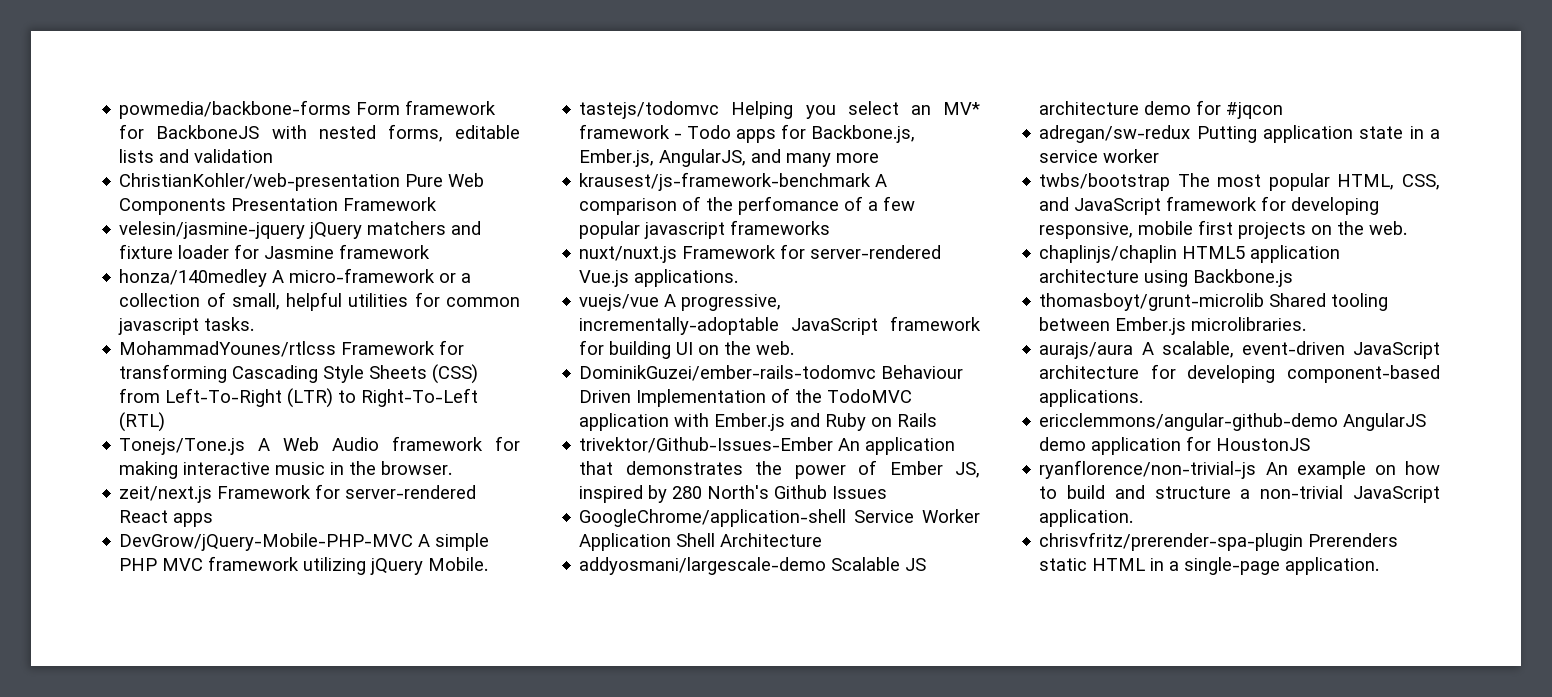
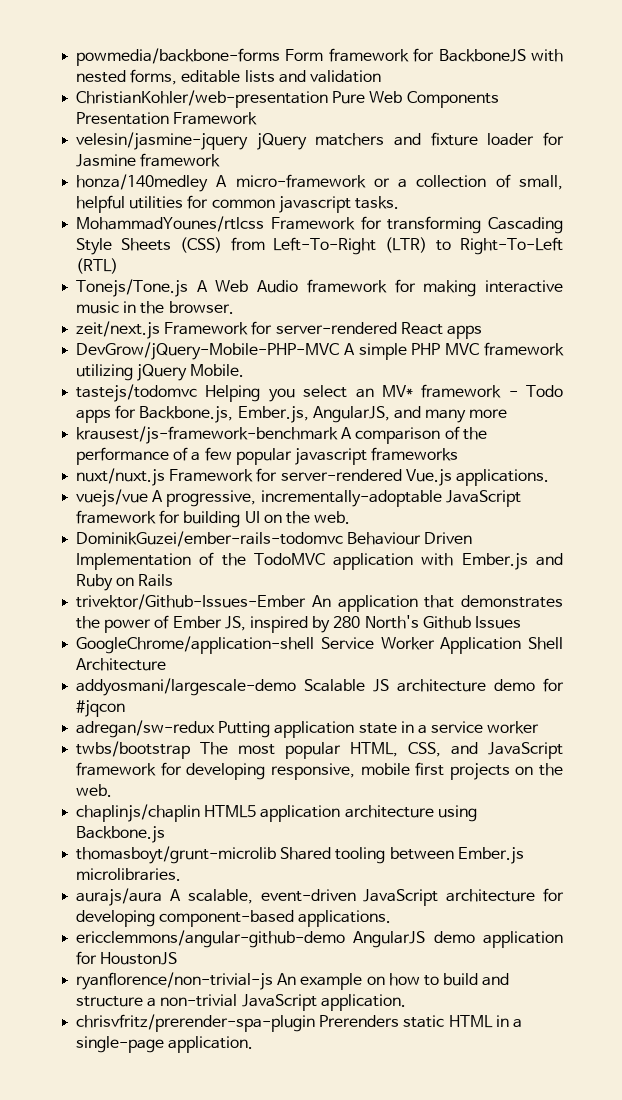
[738,196,840,215] perfomance -> [76,447,170,465] performance

